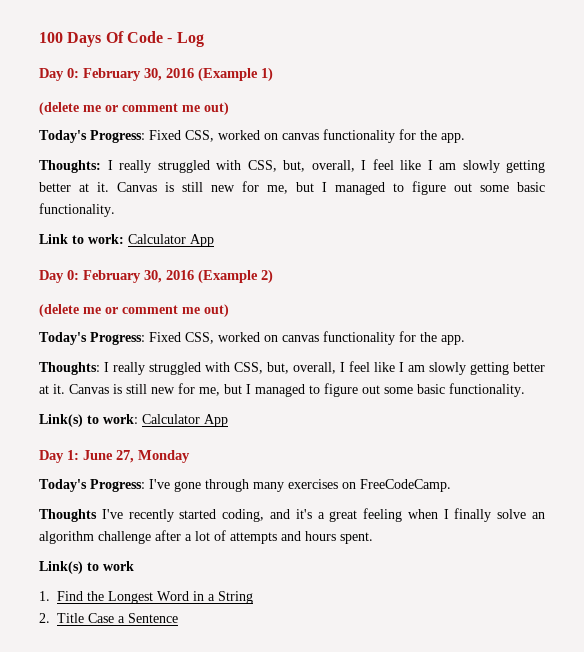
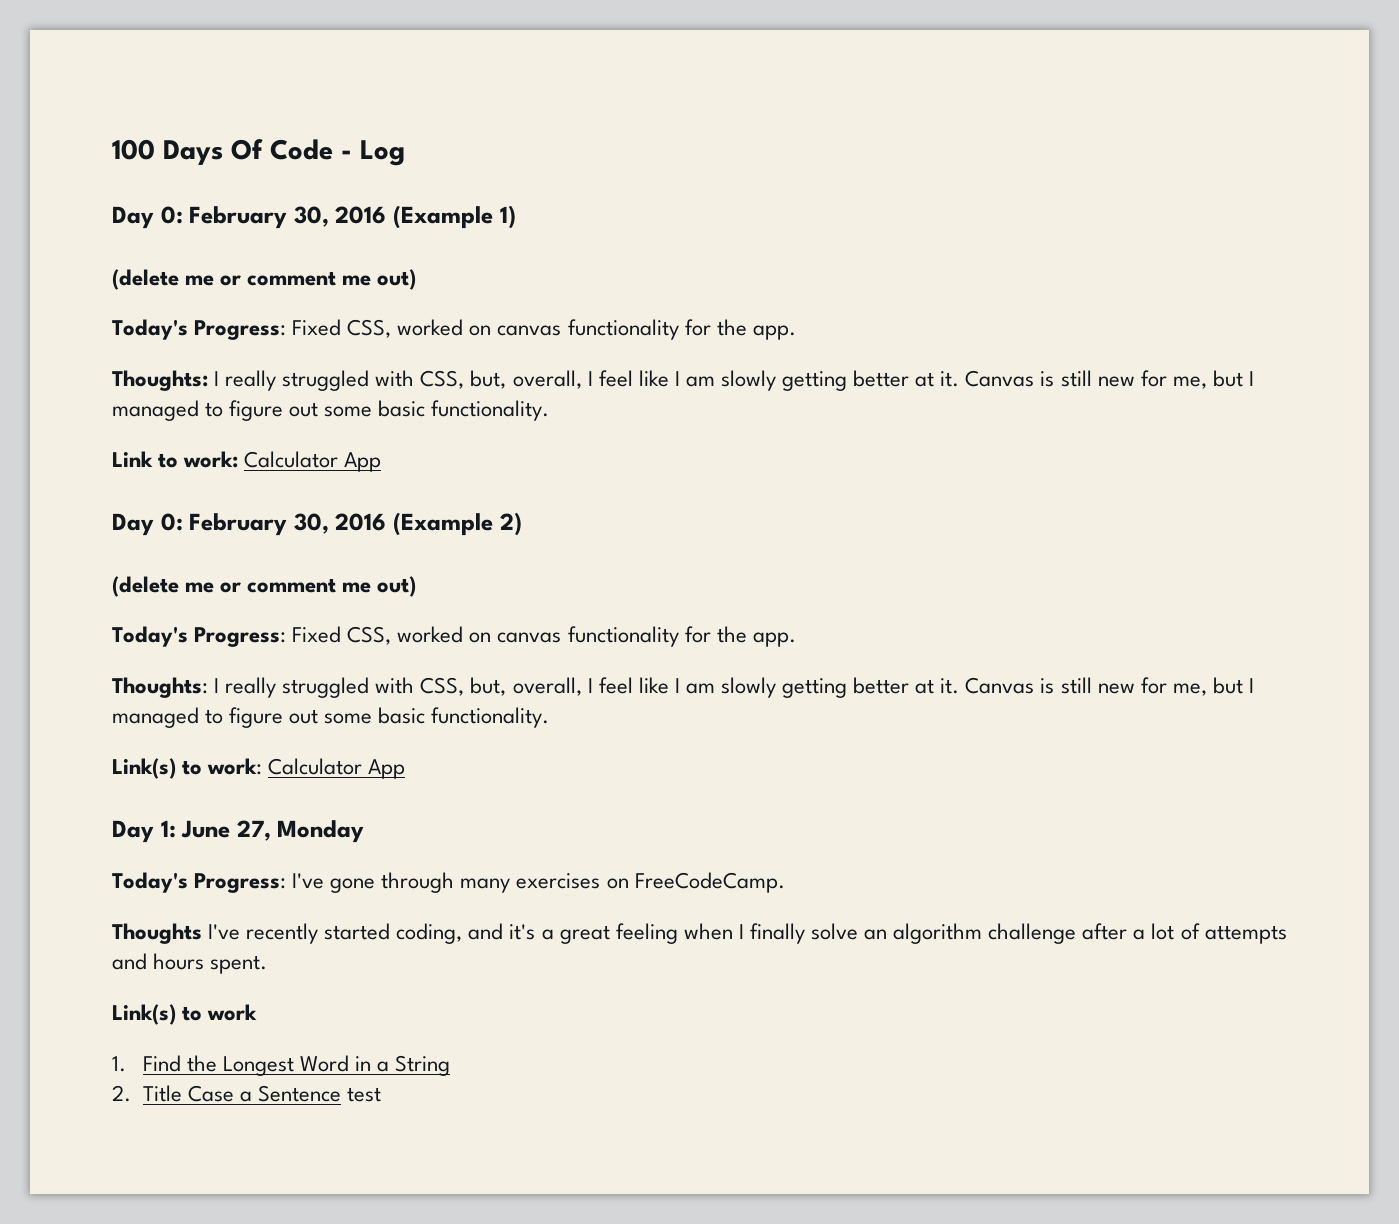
(179, 618) none -> [346,1087,381,1102] test

